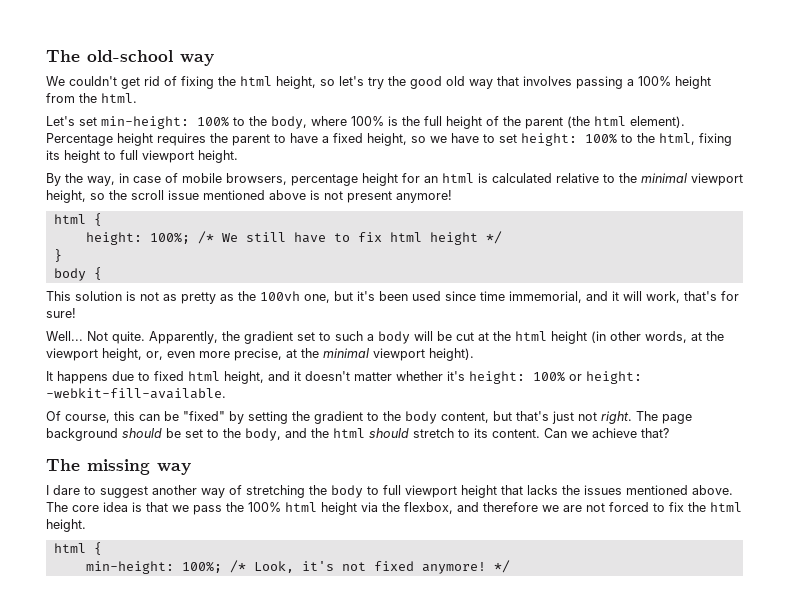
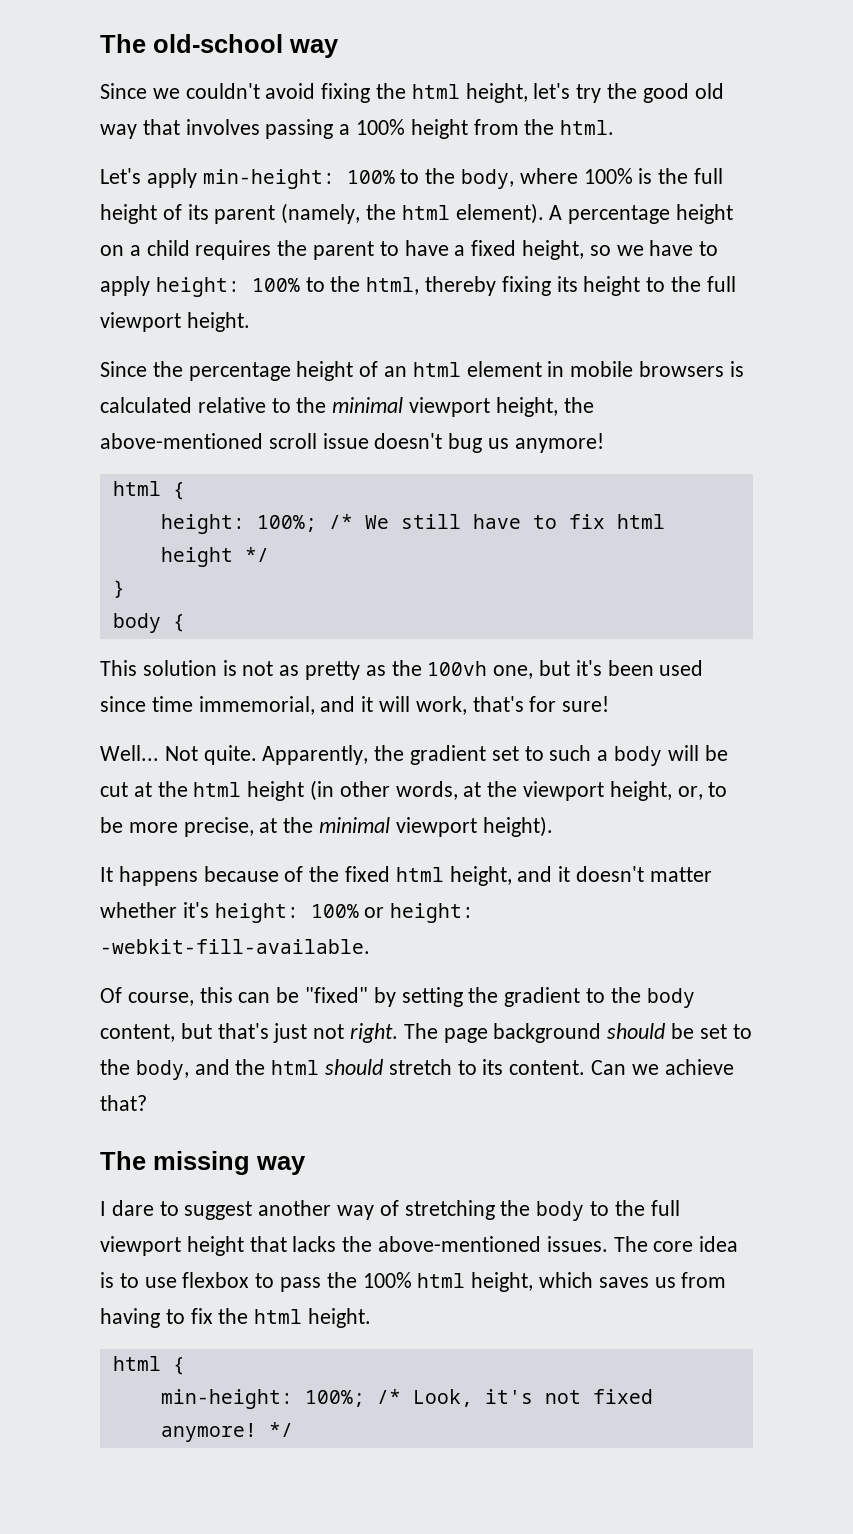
[46,76,177,89] We couldn't get rid of -> [100,83,316,99] Since we couldn't avoid
[320,79,335,86] so -> (528, 93) none
[79,117,97,126] set -> [146,168,197,188] apply
[503,116,685,129] [46,133,153,146] the parent (the html element). Percentage height -> [187,203,734,224] [100,240,190,256] its parent (namely, the html element). A percentage height on a child
[499,134,517,143] set -> [100,276,150,296] apply
(695, 139) none -> [425,276,497,296] thereby
(116, 155) none -> [671,276,702,292] the
[46,173,420,186] By the way, in case of mobile browsers, percentage height for -> [100,361,379,381] Since the percentage height of
(474, 178) none -> [466,361,725,377] element in mobile browsers
[90,190,392,203] so the scroll issue mentioned above is not present -> [563,397,594,413] [100,433,510,453] the above-mentioned scroll issue doesn't bug us
[167,351,195,358] even -> [708,782,728,797] [100,817,123,833] to be
[112,371,150,381] due to -> [203,866,340,882] because of the
(379, 490) none -> [614,1200,645,1216] the
[584,485,733,495] issues mentioned above. -> [378,1236,608,1252] above-mentioned issues.
[146,502,649,515] that we pass the 100% html height via the flexbox, and therefore we are not forced -> [119,1272,727,1292] [100,1308,160,1328] to use flexbox to pass the 100% html height, which saves us from having

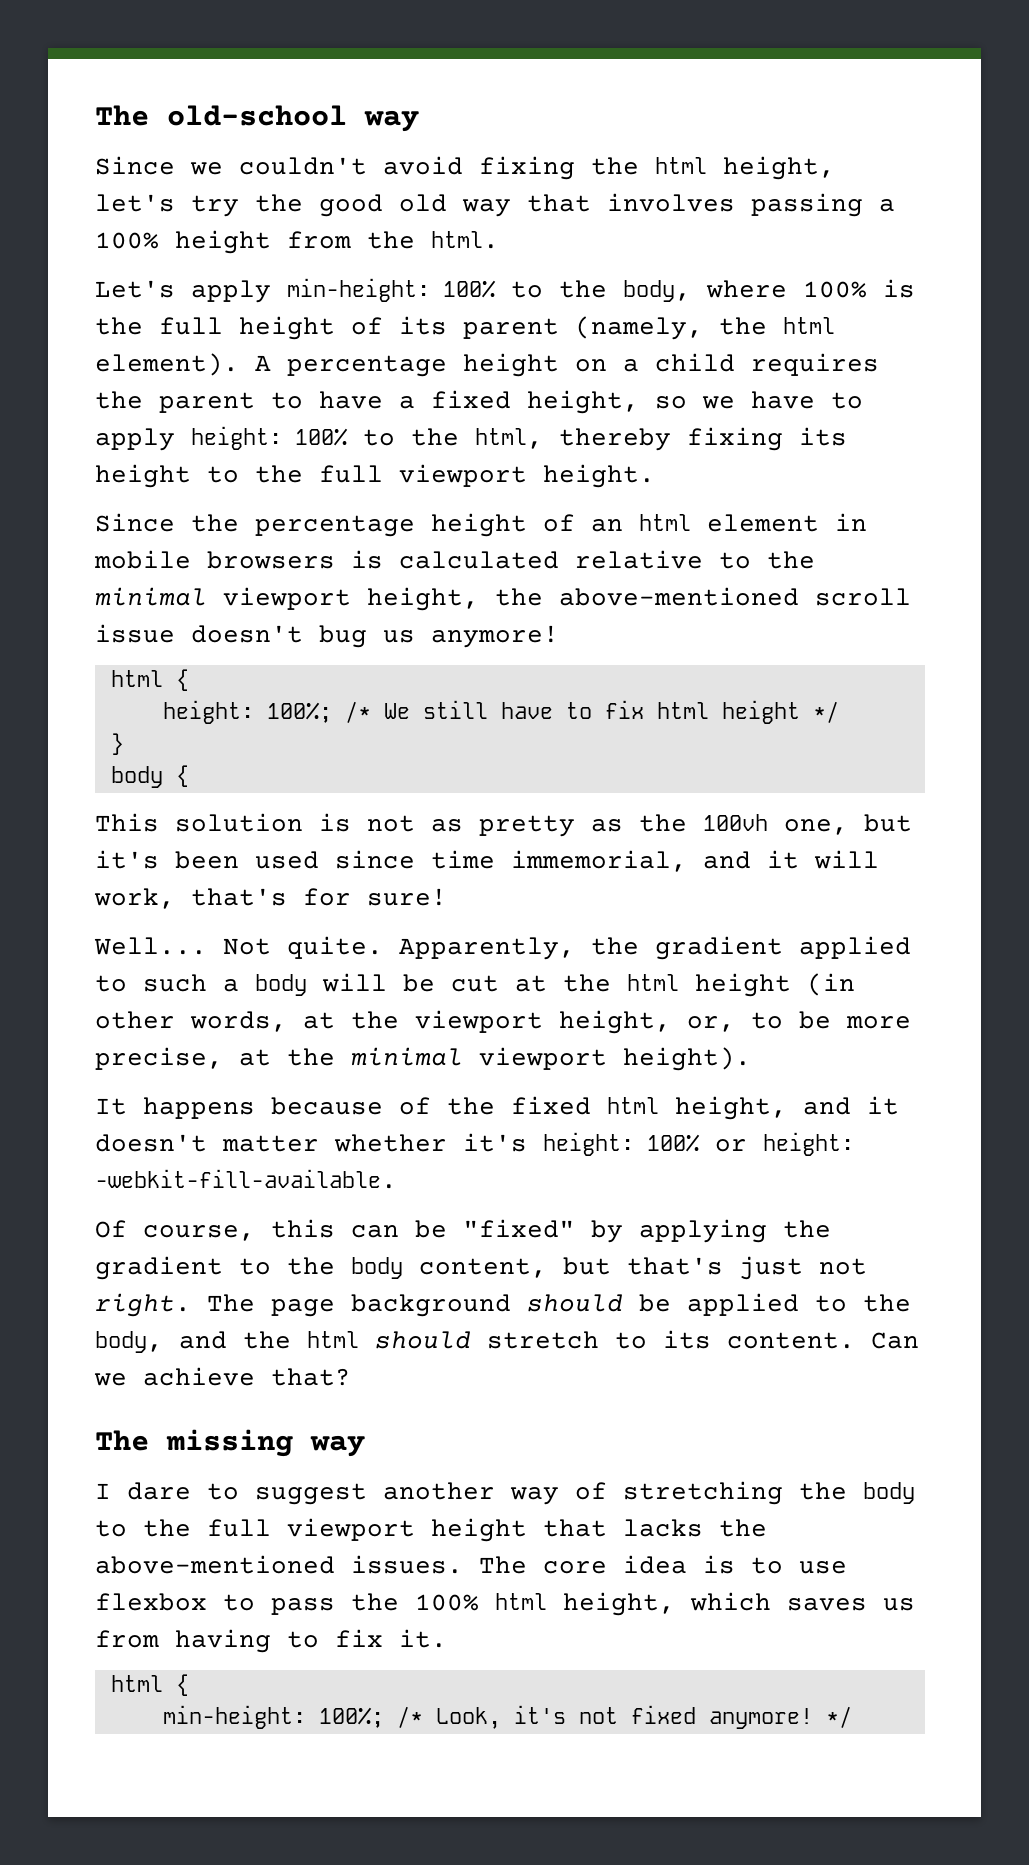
[491,746,519,761] set -> [799,936,911,959] applied
[401,987,463,1007] setting -> [639,1219,767,1243] applying
[699,1024,727,1039] set -> [687,1293,799,1316] applied
[218,1308,372,1328] the html height. -> [399,1629,447,1648] it.

